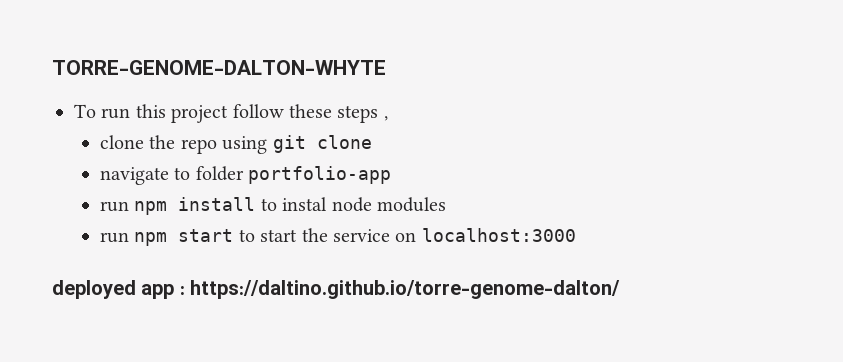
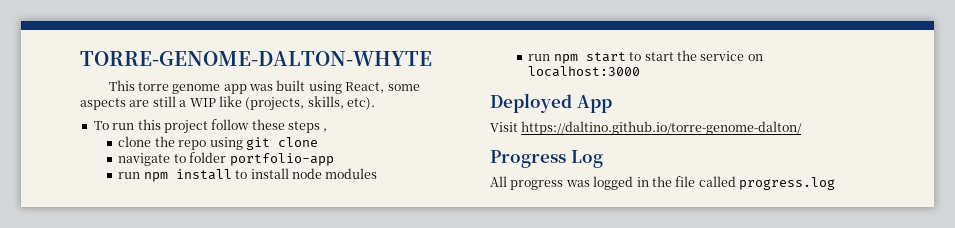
(386, 67) none -> [108,80,420,94] [80,96,375,111] // This torre genome app was built using React, some aspects are still a WIP like (projects, skills, etc).
[282,197,328,211] instal -> [250,168,289,179] install
[52,280,621,299] deployed app : https://daltino.github.io/torre-genome-dalton/ -> [490,93,612,113] [490,121,803,135] [490,150,603,168] [490,176,835,190] Deployed App // Visit https://daltino.github.io/torre-genome-dalton/ // Progress Log // All progress was logged in the file called progress.log

